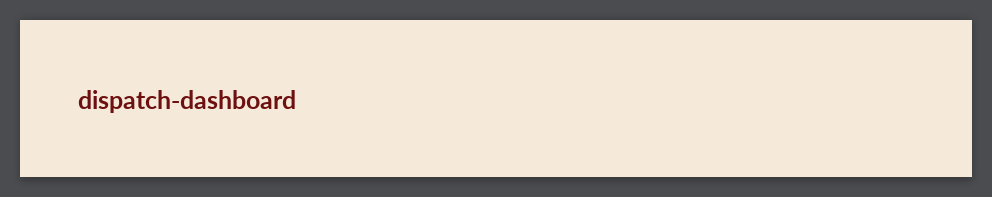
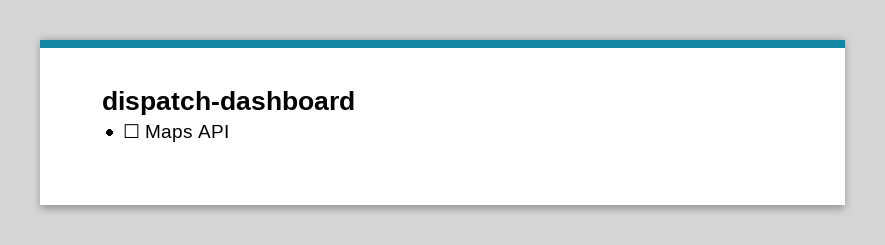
(296, 101) none -> [122,124,230,142] // ☐ Maps API

